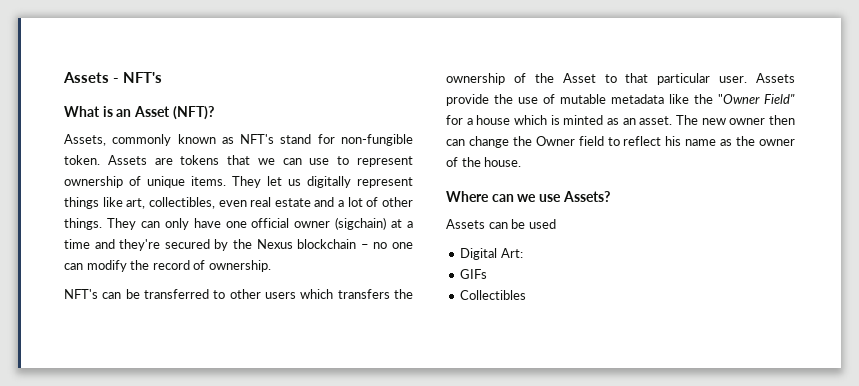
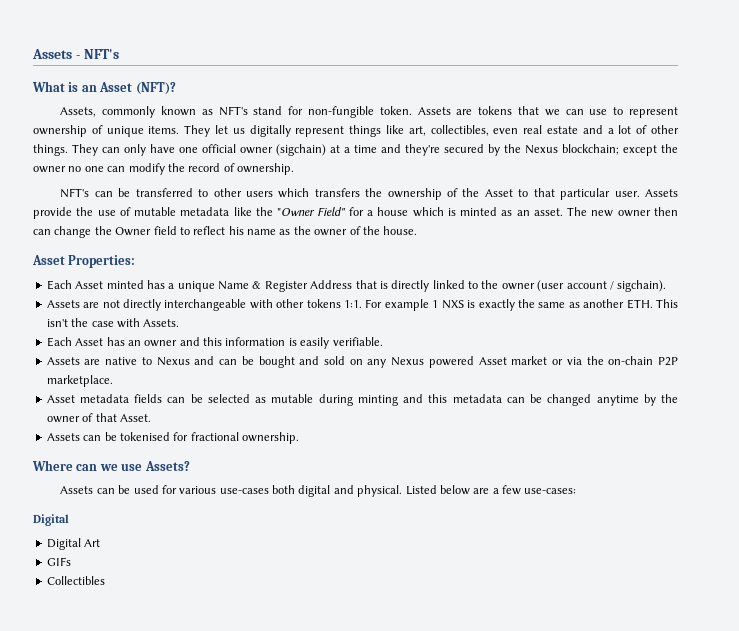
[297,239,369,249] blockchain – -> [562,144,678,156] [33,166,66,173] blockchain; except the owner
(522, 162) none -> [32,255,136,268] [46,280,667,292] [46,299,679,311] [46,318,180,328] [46,337,383,349] [46,356,679,368] [46,375,113,387] [46,394,678,406] [46,413,151,423] [46,432,299,444] // Asset Properties: // Each Asset minted has a unique Name & Register Address that is directly linked to the owner (user account / sigchain). // Assets are not directly interchangeable with other tokens 1:1. For example 1 NXS is exactly the same as another ETH. This isn't the case with Assets. // Each Asset has an owner and this information is easily verifiable. // Assets are native to Nexus and can be bought and sold on any Nexus powered Asset market or via the on-chain P2P marketplace. // Asset metadata fields can be selected as mutable during minting and this metadata can be changed anytime by the owner of that Asset. // Assets can be tokenised for fractional ownership.
[460,248,523,260] // Digital Art: -> [161,485,577,497] [33,514,69,526] [46,538,101,550] for various use-cases both digital and physical. Listed below are a few use-cases: // Digital // Digital Art

